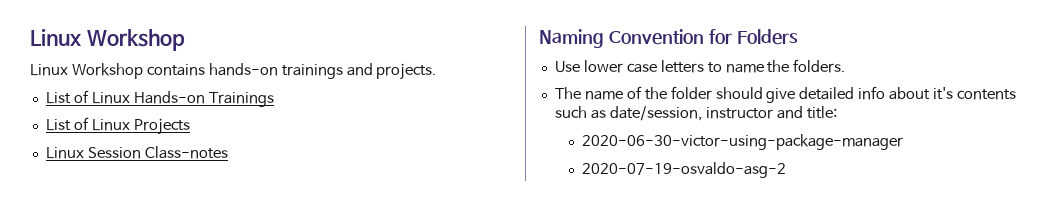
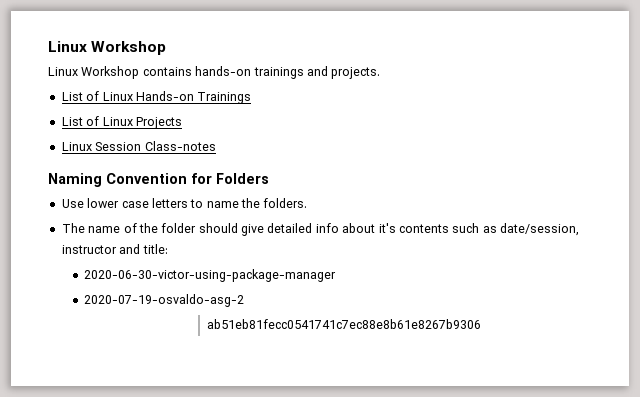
(787, 170) none -> [207,319,482,329] // ab51eb81fecc0541741c7ec88e8b61e8267b9306

